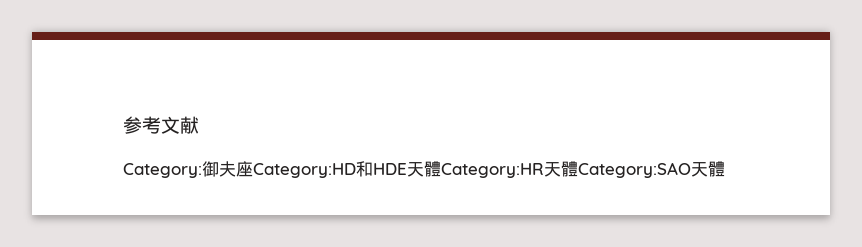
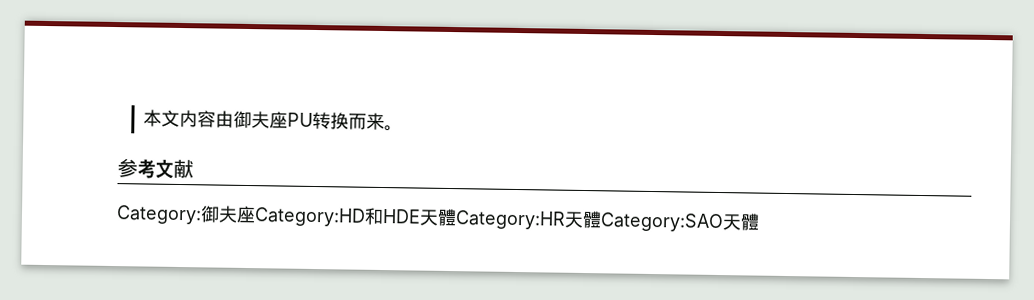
(123, 125) none -> [143,109,404,132] 本文内容由御夫座PU转换而来。 //

